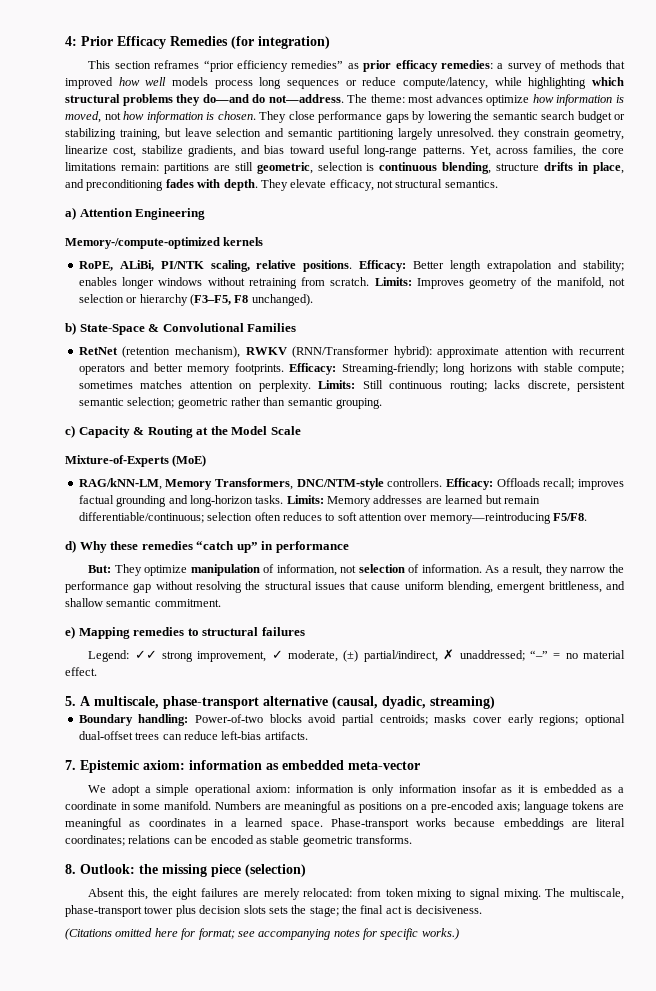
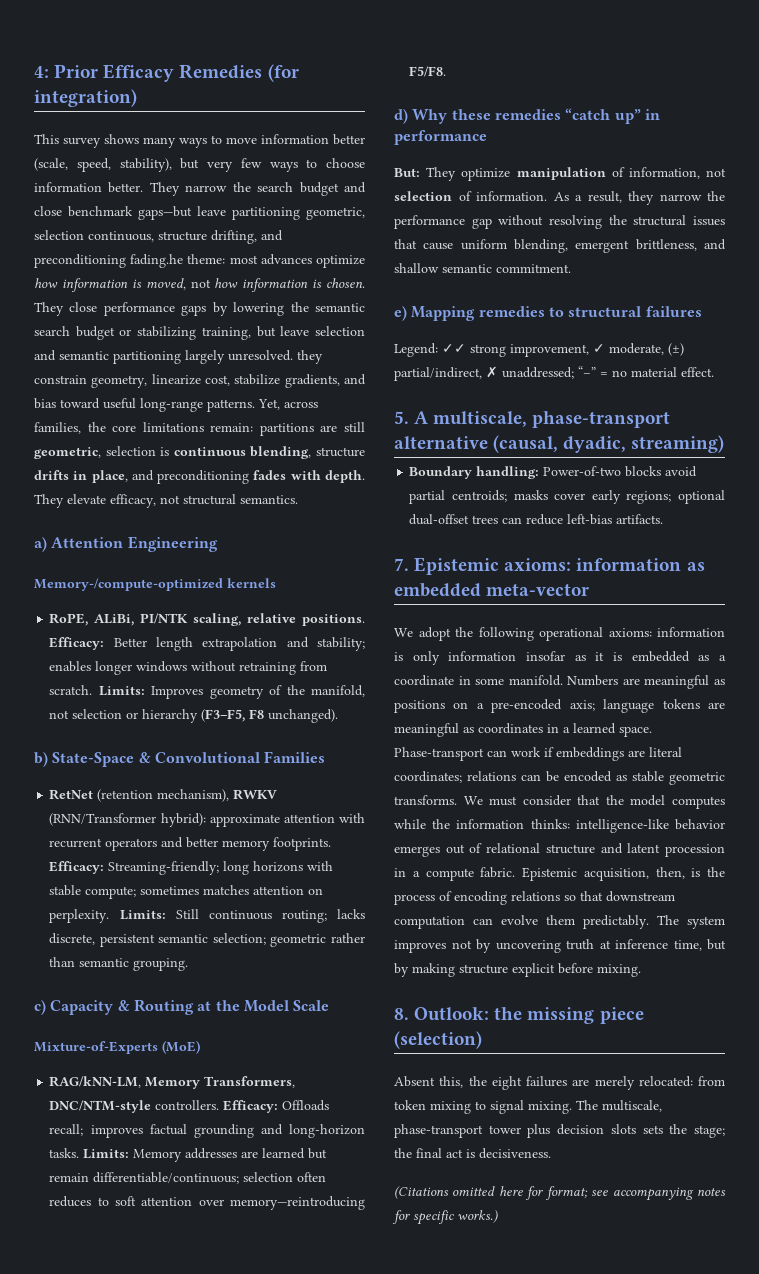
[114,60,626,72] [65,77,625,89] [65,94,368,106] section reframes “prior efficiency remedies” as prior efficacy remedies: a survey of methods that improved how well models process long sequences or reduce compute/latency, while highlighting which structural problems they do—and do not—address. The -> [63,134,365,148] [34,158,365,172] [34,182,366,196] [34,206,365,220] [34,230,283,244] [34,254,184,268] survey shows many ways to move information better (scale, speed, stability), but very few ways to choose information better. They narrow the search budget and close benchmark gaps—but leave partitioning geometric, selection continuous, structure drifting, and preconditioning fading.he
[143,760,185,770] axiom: -> [504,558,572,571] axioms:
[144,784,290,796] a simple operational axiom: -> [455,627,652,641] the following operational axioms:
[416,818,496,827] works because -> [487,747,554,757] can work if
(412, 839) none -> [463,795,725,809] [394,819,725,833] [394,843,725,857] [394,867,725,881] [394,891,675,905] [394,915,725,929] [394,939,726,953] [394,963,641,977] We must consider that the model computes while the information thinks: intelligence-like behavior emerges out of relational structure and latent procession in a compute fabric. Epistemic acquisition, then, is the process of encoding relations so that downstream computation can evolve them predictably. The system improves not by uncovering truth at inference time, but by making structure explicit before mixing.

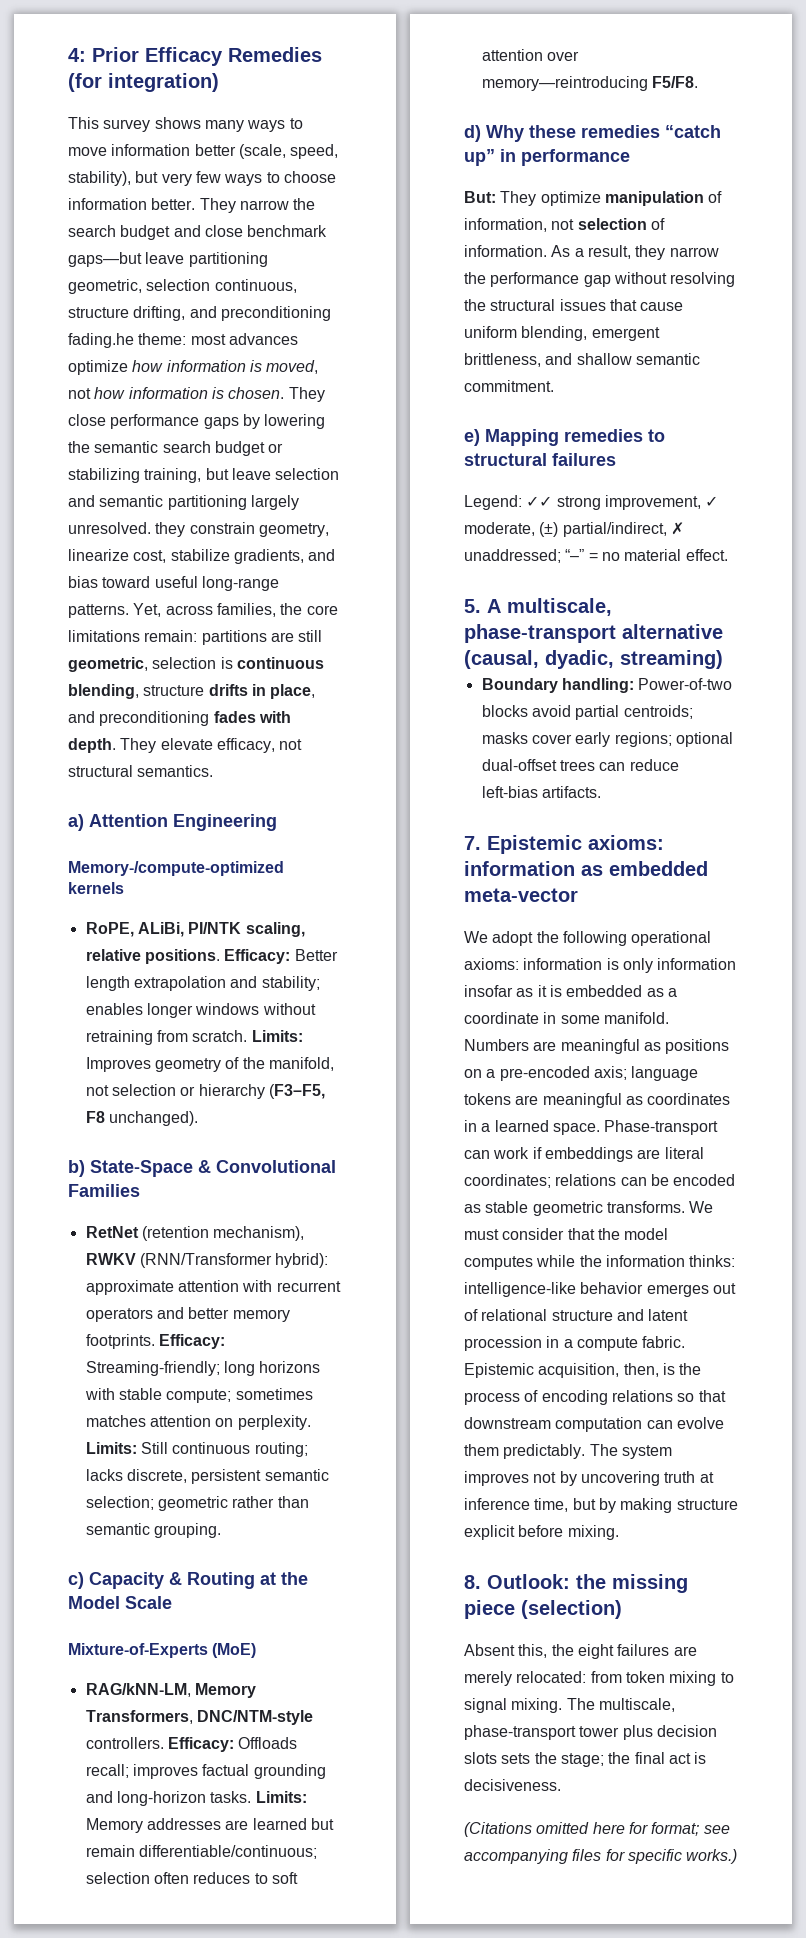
[697,1188,726,1196] notes -> [572,1849,602,1861] files

